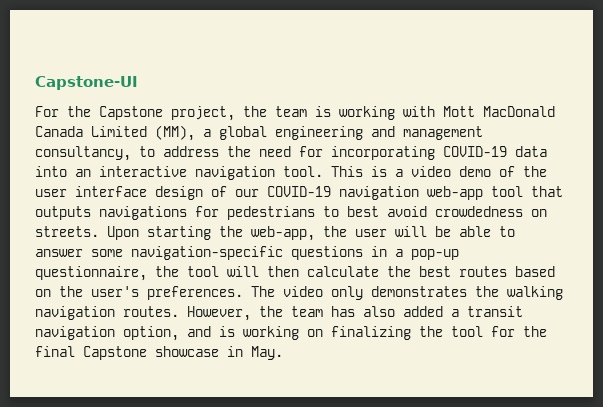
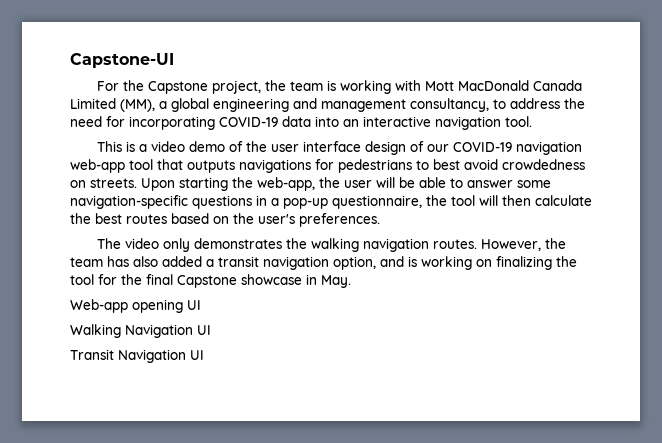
(323, 171) none -> (532, 121) //
(243, 293) none -> (380, 220) //
(283, 353) none -> [70,299,201,313] [70,324,211,338] [70,349,204,363] // Web-app opening UI // Walking Navigation UI // Transit Navigation UI

